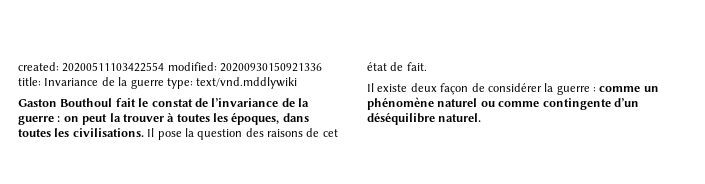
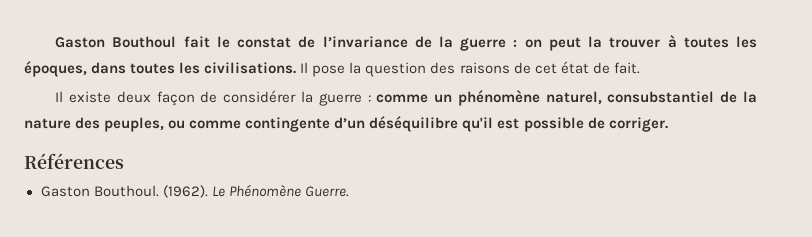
[18,62,323,72] [18,77,298,89] created: 20200511103422554 modified: 20200930150921336 title: Invariance de la guerre type: text/vnd.mddlywiki // -> (55, 42) none
[437,98,478,107] naturel -> [545,91,757,105] [24,117,165,132] naturel, consubstantiel de la nature des peuples,
[438,113,482,122] naturel. -> [462,117,668,132] [24,153,124,169] [40,184,349,198] qu'il est possible de corriger. // Références // Gaston Bouthoul. (1962). Le Phénomène Guerre.

